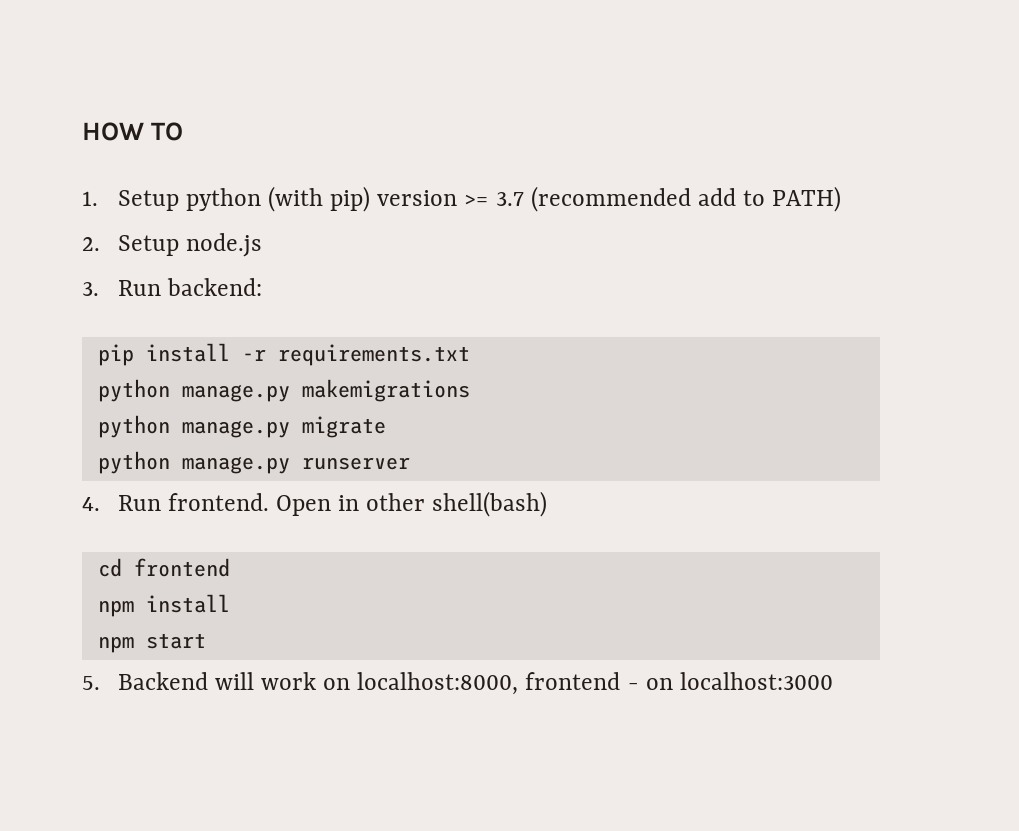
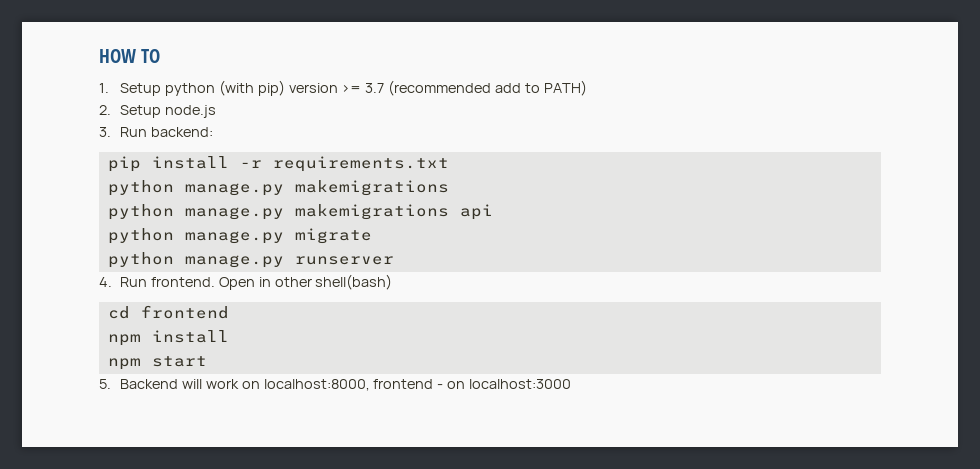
(470, 390) none -> [107,204,493,220] // python manage.py makemigrations api

